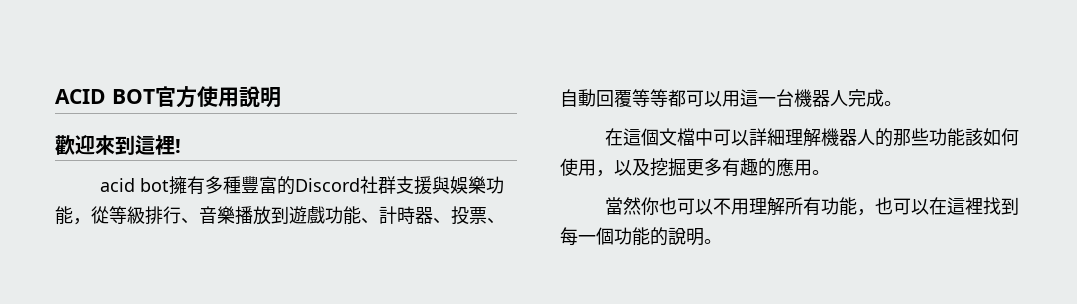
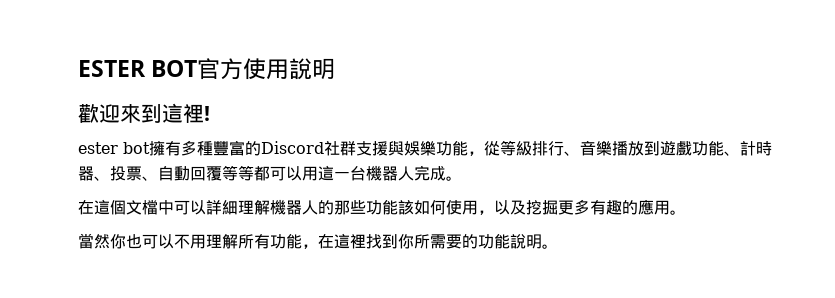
[55,89,106,104] ACID -> [78,60,146,77] ESTER
[99,178,135,192] acid -> [78,142,118,154] ester
[874,197,929,215] 也可以 -> (318, 246) none
[560,227,668,246] 每一個功能的 -> [398,234,510,249] 你所需要的功能

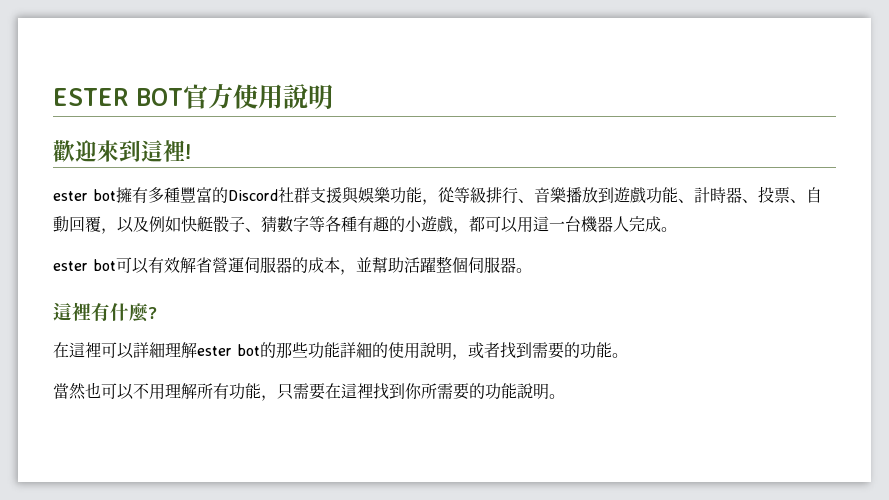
[222,165,254,181] 等等 -> [101,216,469,234] ，以及例如快艇骰子、猜數字等各種有趣的小遊戲，
[78,199,174,215] // 在這個文檔中 -> [53,256,532,275] [53,302,157,322] [53,342,101,358] // ester bot可以有效解省營運伺服器的成本，並幫助活躍整個伺服器。 // 這裡有什麼? // 在這裡
[270,199,318,215] 機器人 -> [197,344,260,356] ester bot
[398,199,670,215] 該如何使用，以及挖掘更多有趣的應用 -> [340,342,612,360] 詳細的使用說明，或者找到需要的功能
[110,234,126,249] 你 -> (86, 391) none
(318, 246) none -> [277,383,325,400] 只需要

